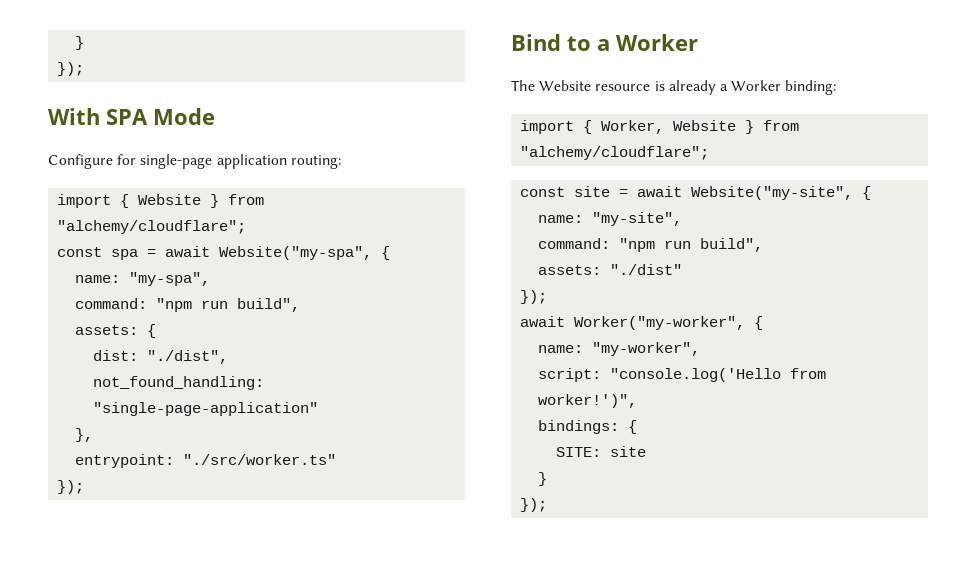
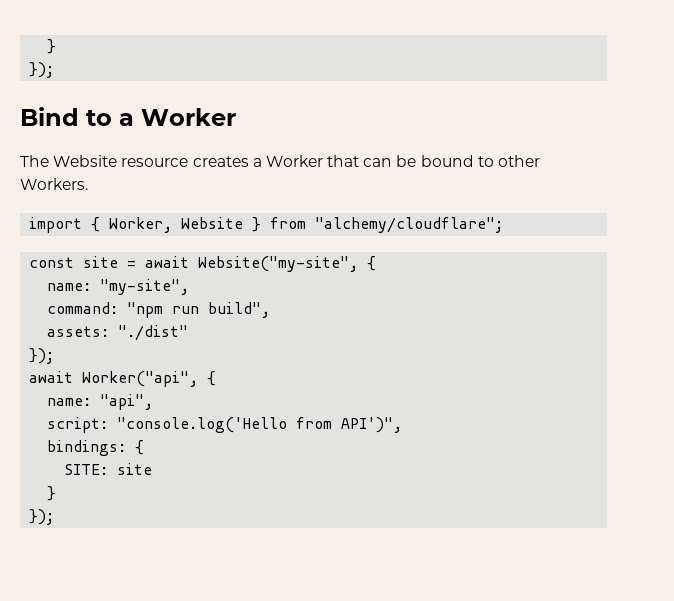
[75,36,85,50] [57,62,85,76] [48,108,215,125] [48,154,341,169] [57,194,265,208] [57,220,247,234] [57,246,391,260] [75,272,211,286] [75,298,301,312] [75,324,157,338] [93,350,229,364] [93,376,265,390] [93,402,319,416] [75,428,94,442] [75,454,337,468] [57,480,85,494] } // }); // With SPA Mode // Configure for single-page application routing: // import { Website } from "alchemy/cloudflare"; // const spa = await Website("my-spa", { // name: "my-spa", // command: "npm run build", // assets: { // dist: "./dist", // not_found_handling: "single-page-application" // }, // entrypoint: "./src/worker.ts" // }); -> [47,39,57,54] [29,62,55,78] } // });
[654,80,837,95] is already a Worker binding: -> [192,155,541,167] [20,178,88,190] creates a Worker that can be bound to other Workers.
[574,316,764,330] [538,342,701,356] Worker("my-worker", { // name: "my-worker", -> [82,371,217,387] [47,394,154,410] Worker("api", { // name: "api",
[538,394,638,408] worker!')", -> [341,417,403,433] API')",

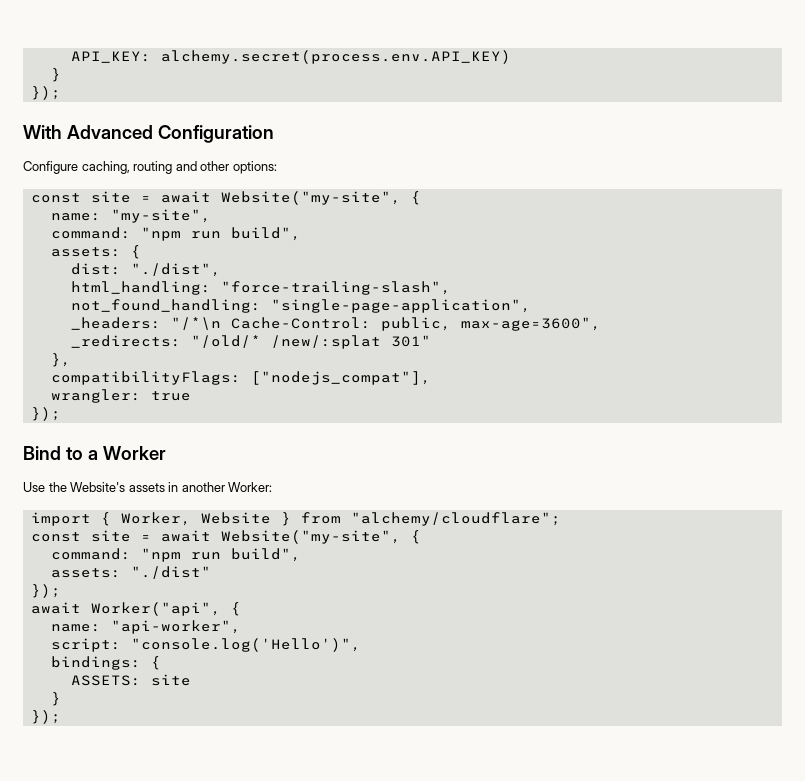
(47, 46) none -> [70,50,511,64] API_KEY: alchemy.secret(process.env.API_KEY) //
[20,107,236,126] [20,155,541,167] [20,178,88,190] [29,217,504,233] Bind to a Worker // The Website resource creates a Worker that can be bound to other Workers. // import { Worker, Website } from "alchemy/cloudflare"; -> [23,125,274,143] [23,161,277,174] With Advanced Configuration // Configure caching, routing and other options:
(271, 310) none -> [50,245,141,259] [70,263,221,277] [70,281,451,295] [70,299,531,313] [70,317,601,331] [70,335,431,349] [50,353,71,367] [50,371,431,385] [50,389,191,403] [30,407,61,421] [23,446,166,460] [23,482,273,492] [30,512,561,526] [30,530,421,544] [50,548,301,562] // assets: { // dist: "./dist", // html_handling: "force-trailing-slash", // not_found_handling: "single-page-application", // _headers: "/*\n Cache-Control: public, max-age=3600", // _redirects: "/old/* /new/:splat 301" // }, // compatibilityFlags: ["nodejs_compat"], // wrangler: true // }); // Bind to a Worker // Use the Website's assets in another Worker: // import { Worker, Website } from "alchemy/cloudflare"; // const site = await Website("my-site", { // command: "npm run build",
[100,394,154,410] "api", -> [110,620,241,634] "api-worker",
[117,417,403,433] "console.log('Hello from API')", -> [130,638,361,652] "console.log('Hello')",
[65,464,109,475] SITE: -> [70,675,141,686] ASSETS:

